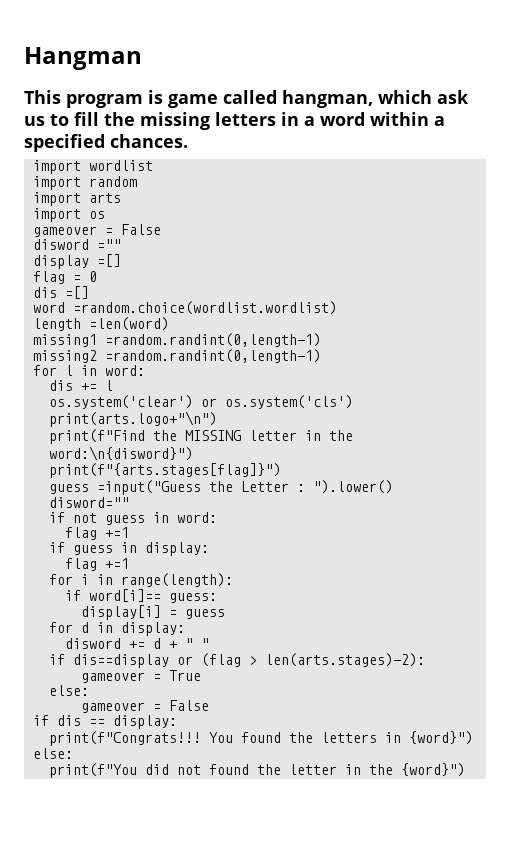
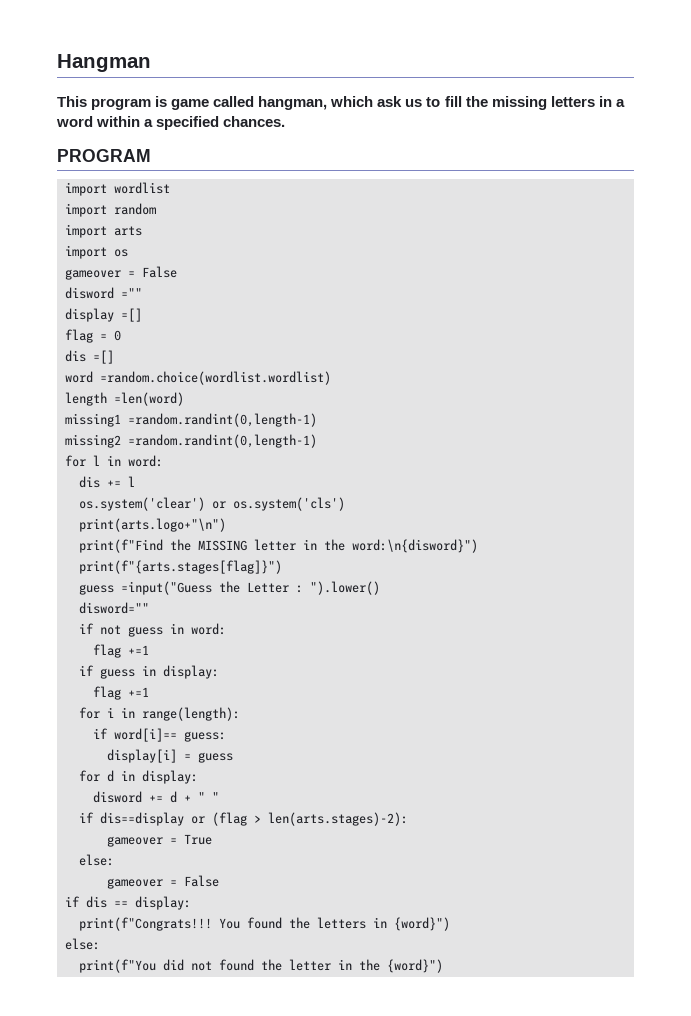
(188, 141) none -> [57,149,151,162] // PROGRAM

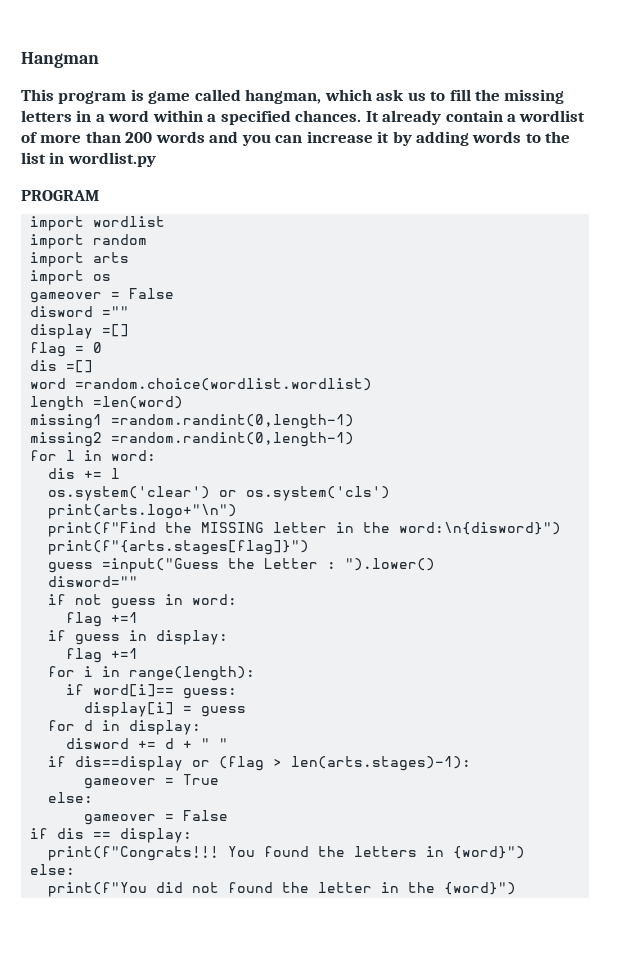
(286, 121) none -> [365,110,586,125] [21,131,571,146] [21,152,156,167] It already contain a wordlist of more than 200 words and you can increase it by adding words to the list in wordlist.py
[267,812,408,826] len(arts.stages)-2): -> [291,756,472,771] len(arts.stages)-1):

